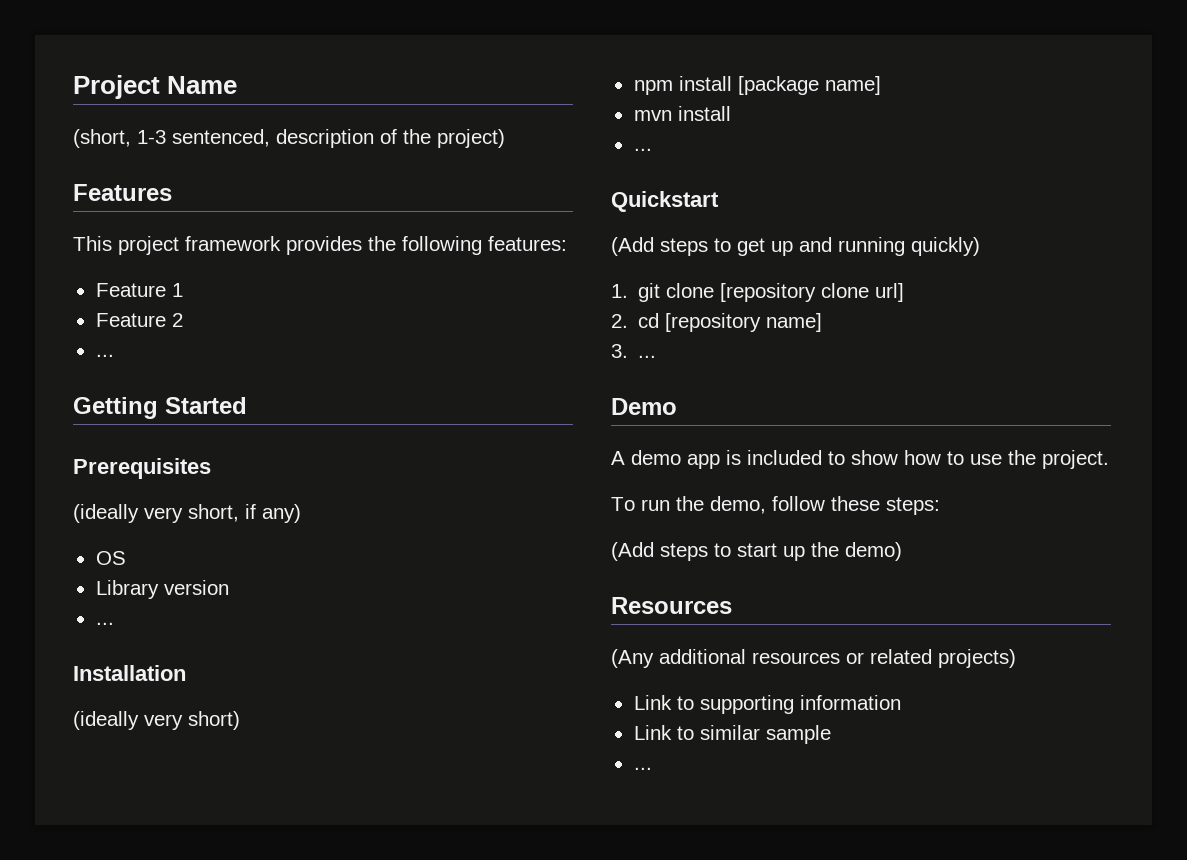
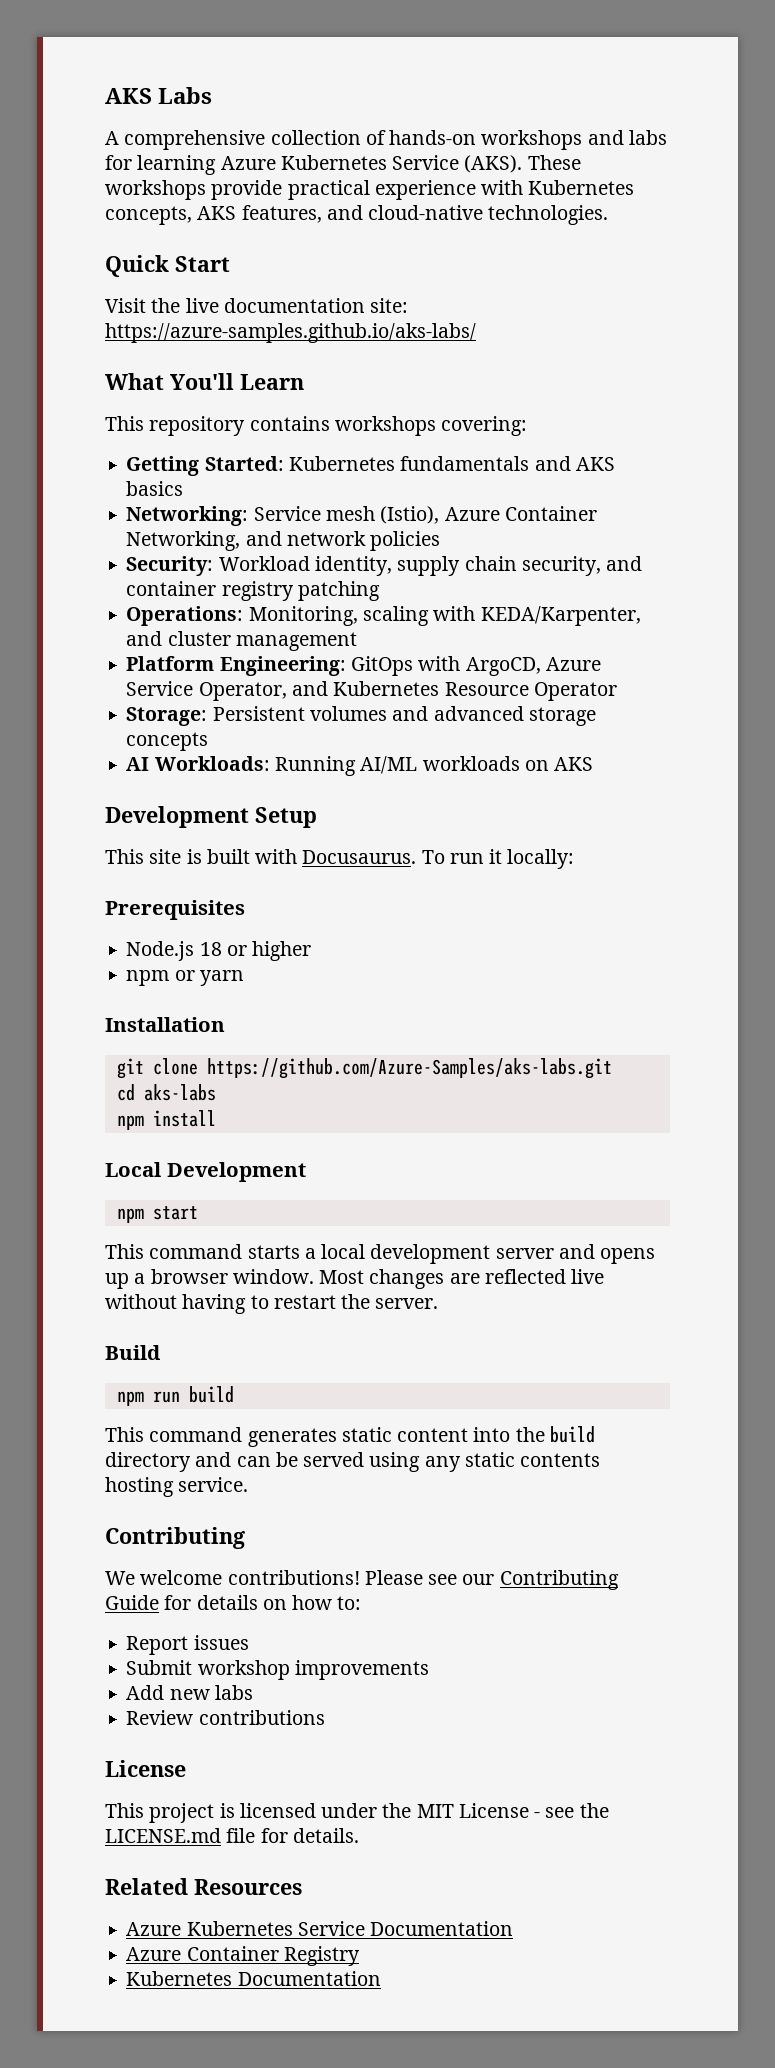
[73,75,238,99] [73,129,505,148] [73,184,172,201] [73,236,567,255] [95,283,183,297] [95,313,183,327] [95,354,114,357] [73,397,247,419] [73,458,211,479] [73,504,301,523] [95,551,126,565] [95,580,229,599] [95,622,114,625] [73,665,186,681] [73,711,240,730] [633,76,881,95] [633,106,731,121] [633,148,652,151] [611,191,719,212] [611,237,980,256] [611,283,905,302] [611,313,823,332] [611,344,657,358] [611,398,677,415] [611,450,1109,469] [611,496,940,515] [611,542,902,561] [611,597,732,614] [611,649,1016,668] [633,695,901,714] [633,725,831,744] [633,767,652,770] Project Name // (short, 1-3 sentenced, description of the project) // Features // This project framework provides the following features: // Feature 1 // Feature 2 // ... // Getting Started // Prerequisites // (ideally very short, if any) // OS // Library version // ... // Installation // (ideally very short) // npm install [package name] // mvn install // ... // Quickstart // (Add steps to get up and running quickly) // 1. git clone [repository clone url] // 2. cd [repository name] // 3. ... // Demo // A demo app is included to show how to use the project. // To run the demo, follow these steps: // (Add steps to start up the demo) // Resources // (Any additional resources or related projects) // Link to supporting information // Link to similar sample // ... -> [105,87,213,104] [105,130,667,150] [105,155,581,175] [105,180,635,200] [105,205,609,225] [105,255,230,277] [105,298,409,313] [105,323,476,343] [105,373,304,390] [105,416,528,436] [126,456,615,476] [126,481,184,496] [126,506,597,526] [126,531,441,551] [126,556,643,576] [126,581,380,601] [126,606,641,626] [126,631,357,651] [126,656,601,676] [126,681,617,701] [126,706,596,726] [126,732,209,751] [126,756,594,776] [105,806,317,828] [105,849,575,869] [105,900,245,920] [126,941,312,961] [126,970,244,986] [105,1017,225,1032] [116,1058,612,1079] [116,1084,216,1101] [116,1110,216,1130] [105,1162,306,1182] [116,1206,198,1223] [105,1244,656,1264] [105,1269,605,1289] [105,1294,439,1314] [105,1345,161,1360] [116,1386,234,1406] [105,1426,595,1447] [105,1452,601,1472] [105,1477,249,1497] [105,1527,245,1549] [105,1570,619,1590] [105,1595,362,1610] [126,1635,249,1655] [126,1660,429,1680] [126,1685,253,1700] [126,1710,325,1725] [105,1760,186,1777] [105,1803,609,1823] [105,1828,359,1843] [105,1878,302,1895] [126,1921,514,1936] [126,1946,360,1966] [126,1971,381,1986] AKS Labs // A comprehensive collection of hands-on workshops and labs for learning Azure Kubernetes Service (AKS). These workshops provide practical experience with Kubernetes concepts, AKS features, and cloud-native technologies. // Quick Start // Visit the live documentation site: https://azure-samples.github.io/aks-labs/ // What You'll Learn // This repository contains workshops covering: // Getting Started: Kubernetes fundamentals and AKS basics // Networking: Service mesh (Istio), Azure Container Networking, and network policies // Security: Workload identity, supply chain security, and container registry patching // Operations: Monitoring, scaling with KEDA/Karpenter, and cluster management // Platform Engineering: GitOps with ArgoCD, Azure Service Operator, and Kubernetes Resource Operator // Storage: Persistent volumes and advanced storage concepts // AI Workloads: Running AI/ML workloads on AKS // Development Setup // This site is built with Docusaurus. To run it locally: // Prerequisites // Node.js 18 or higher // npm or yarn // Installation // git clone https://github.com/Azure-Samples/aks-labs.git // cd aks-labs // npm install // Local Development // npm start // This command starts a local development server and opens up a browser window. Most changes are reflected live without having to restart the server. // Build // npm run build // This command generates static content into the build directory and can be served using any static contents hosting service. // Contributing // We welcome contributions! Please see our Contributing Guide for details on how to: // Report issues // Submit workshop improvements // Add new labs // Review contributions // License // This project is licensed under the MIT License - see the LICENSE.md file for details. // Related Resources // Azure Kubernetes Service Documentation // Azure Container Registry // Kubernetes Documentation

